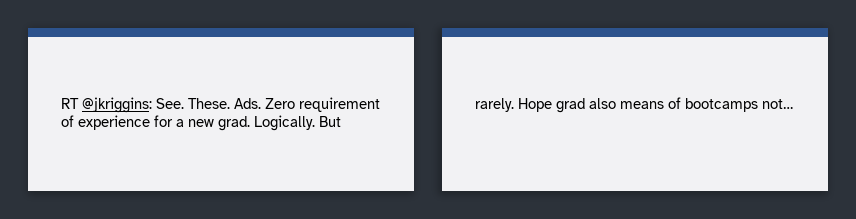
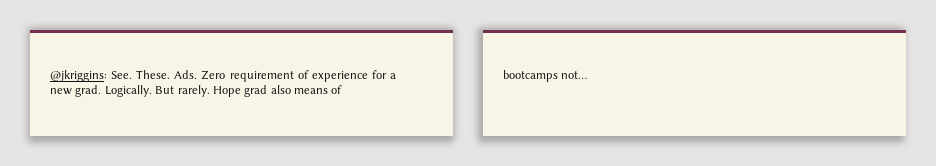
[61,98,79,109] RT -> (50, 76) none

